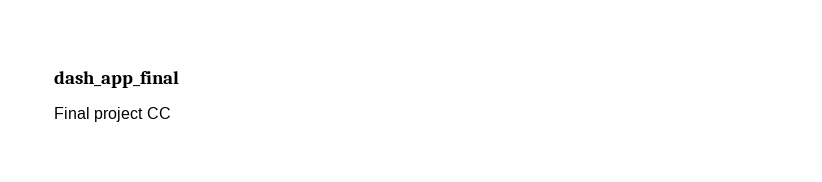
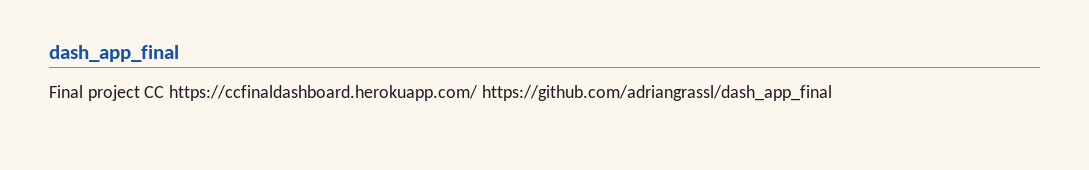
(171, 113) none -> [169,85,832,101] https://ccfinaldashboard.herokuapp.com/ https://github.com/adriangrassl/dash_app_final

